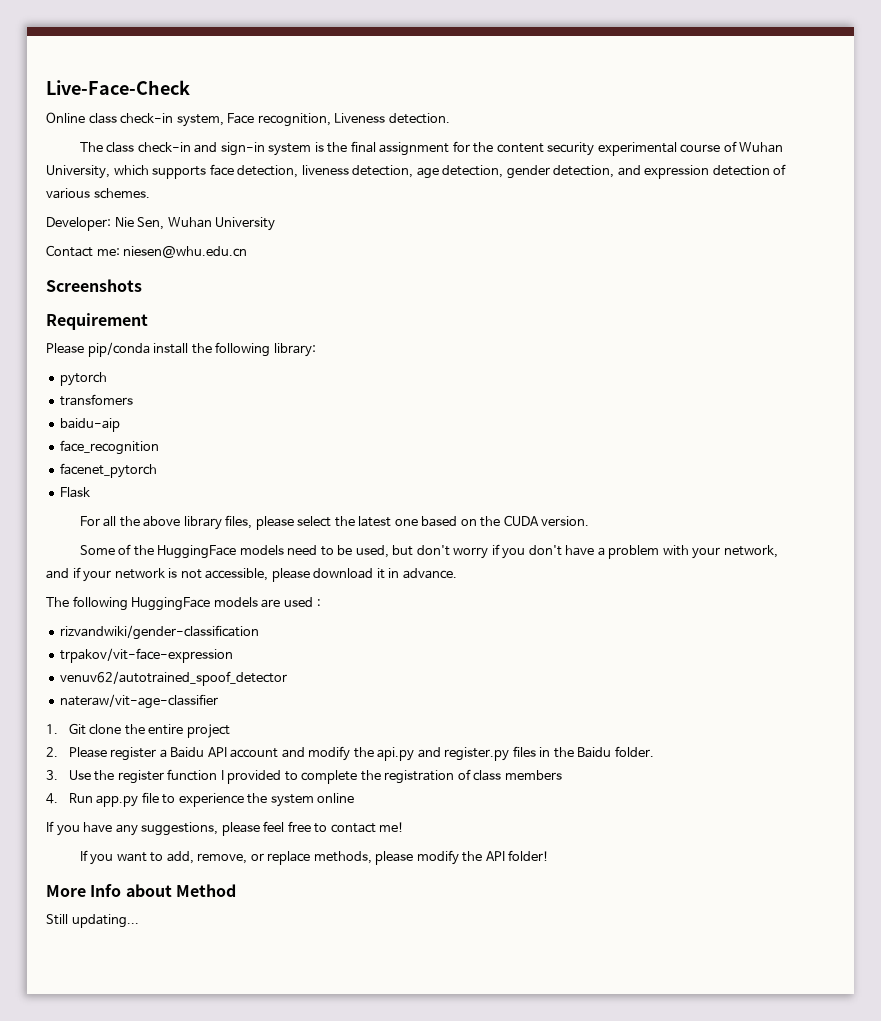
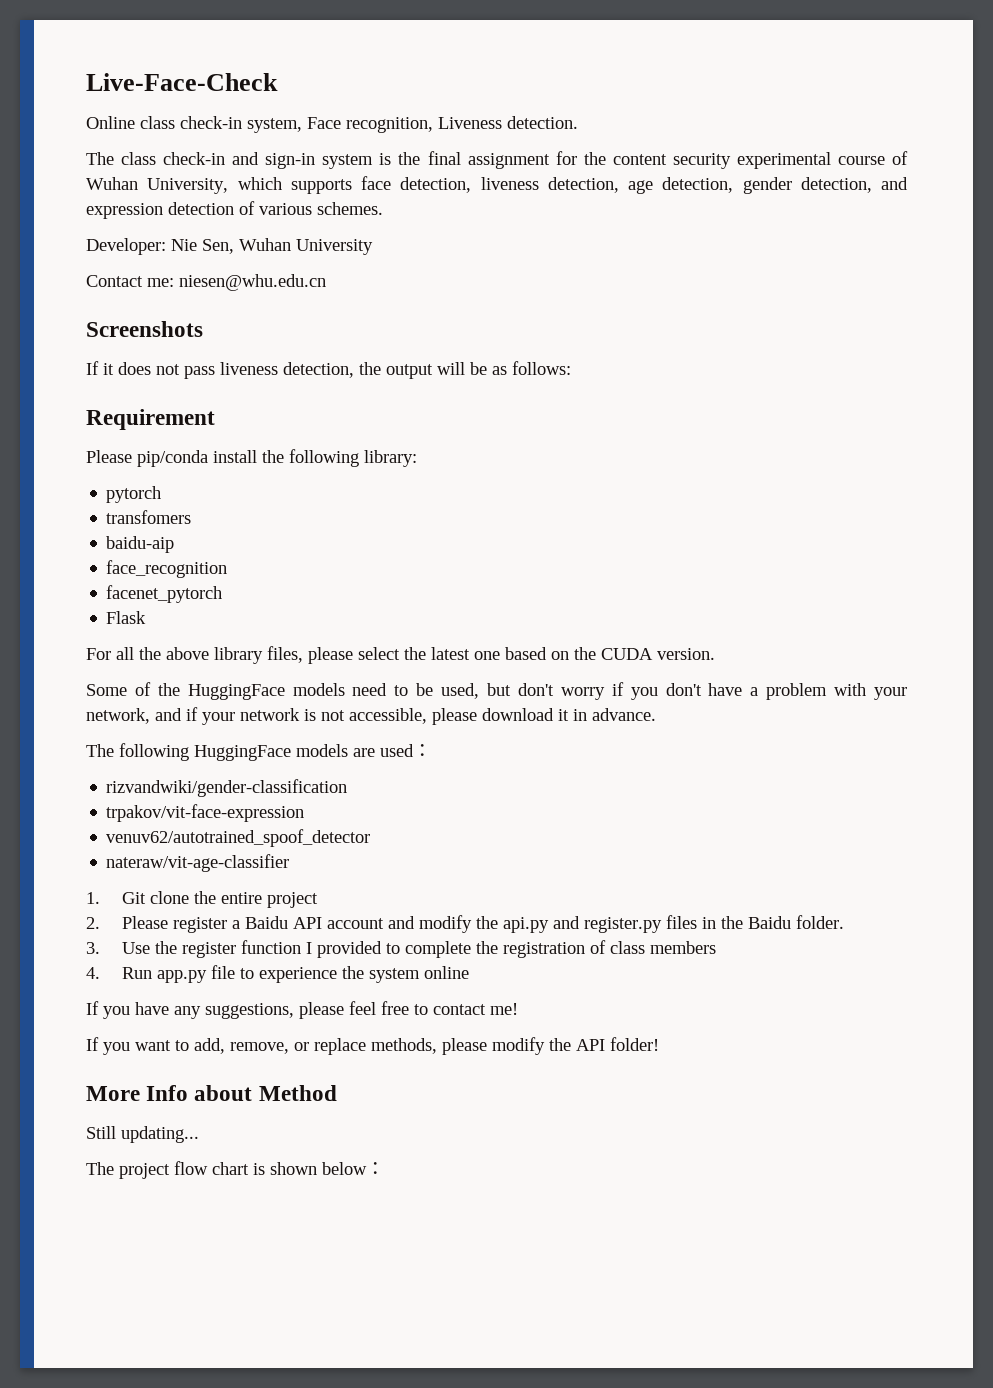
(142, 285) none -> [86,361,571,379] // If it does not pass liveness detection, the output will be as follows:
(139, 921) none -> [86,1161,385,1179] // The project flow chart is shown below：

